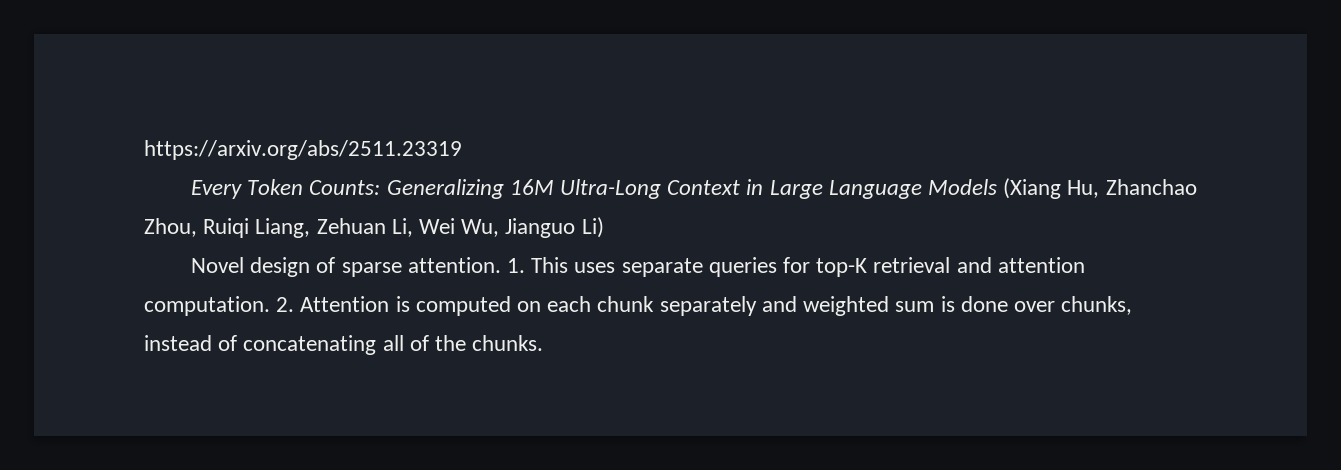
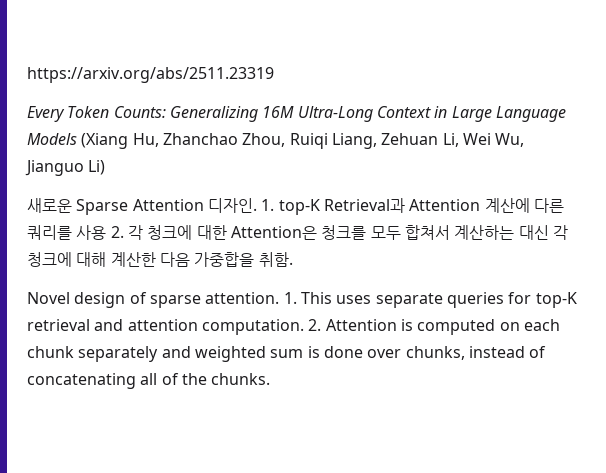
(604, 227) none -> [27,198,564,215] [27,225,568,240] [27,252,293,267] // 새로운 Sparse Attention 디자인. 1. top-K Retrieval과 Attention 계산에 다른 쿼리를 사용 2. 각 청크에 대한 Attention은 청크를 모두 합쳐서 계산하는 대신 각 청크에 대해 계산한 다음 가중합을 취함.

